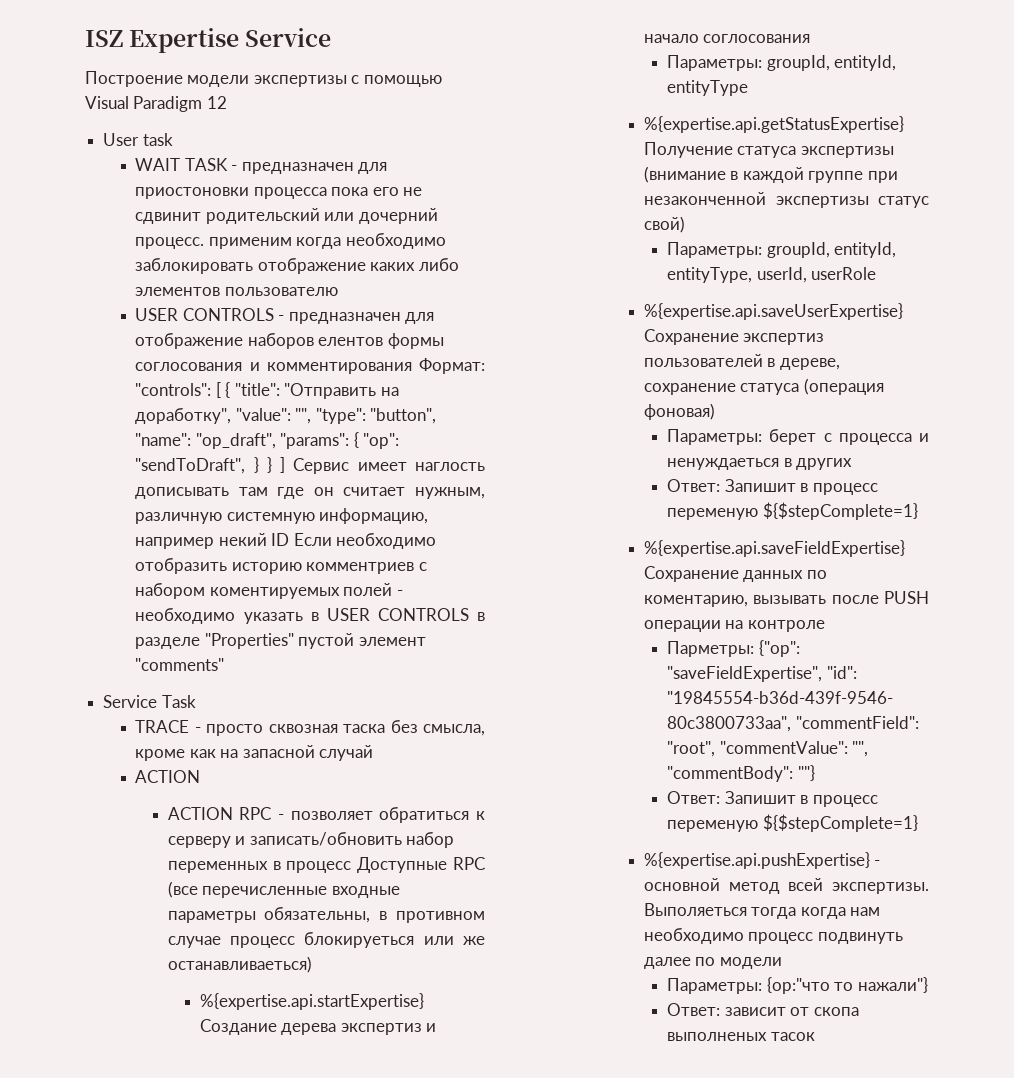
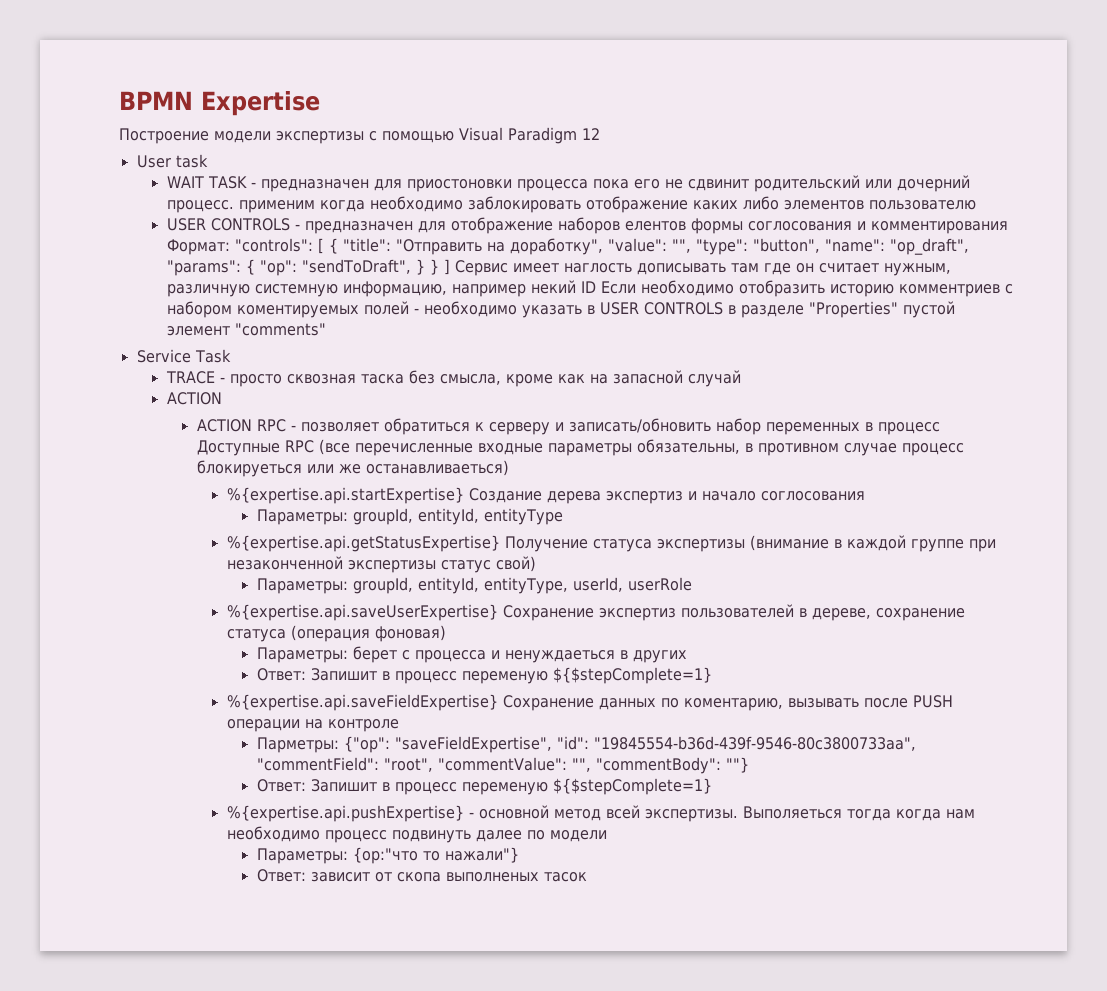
[85,30,123,47] ISZ -> [119,91,193,110] BPMN
[245,28,332,47] Service -> (320, 103) none

